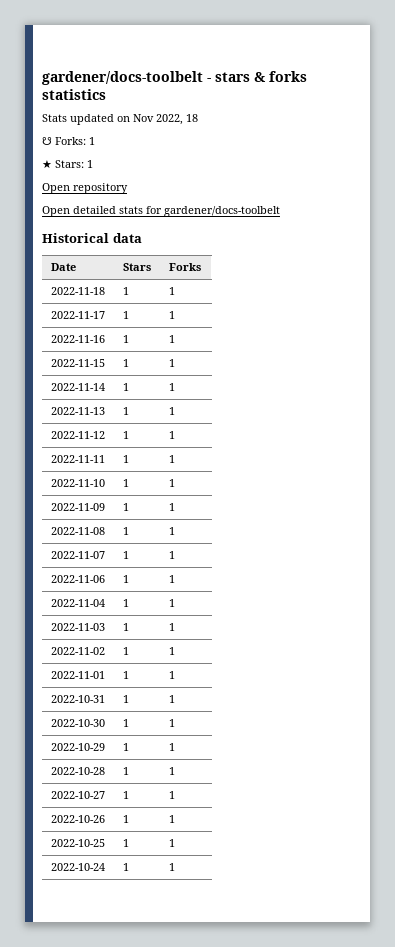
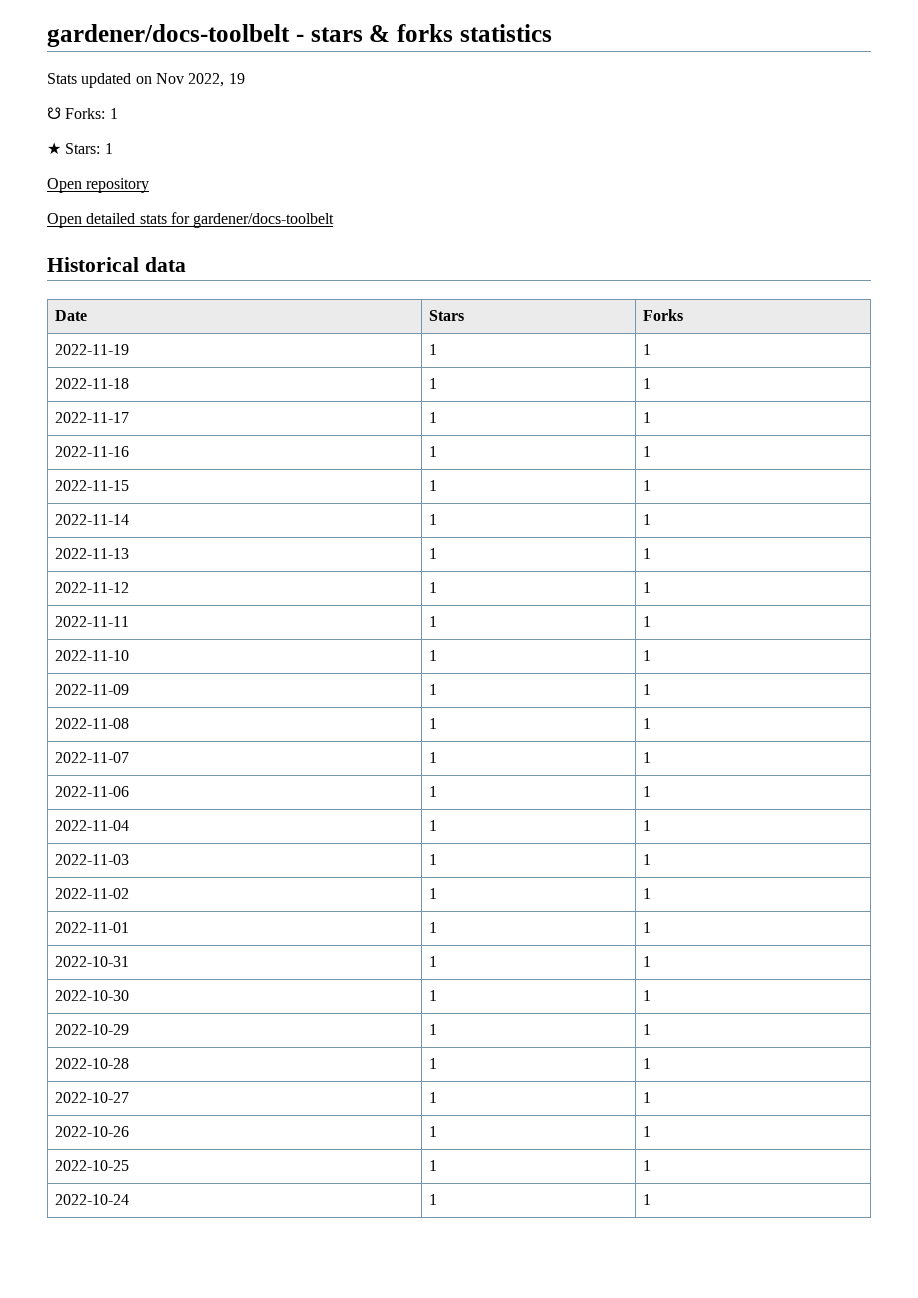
[186,114,198,122] 18 -> [228,73,245,84] 19
(201, 267) none -> [54,344,129,355] [428,344,437,355] [642,344,651,355] // 2022-11-19 | 1 | 1

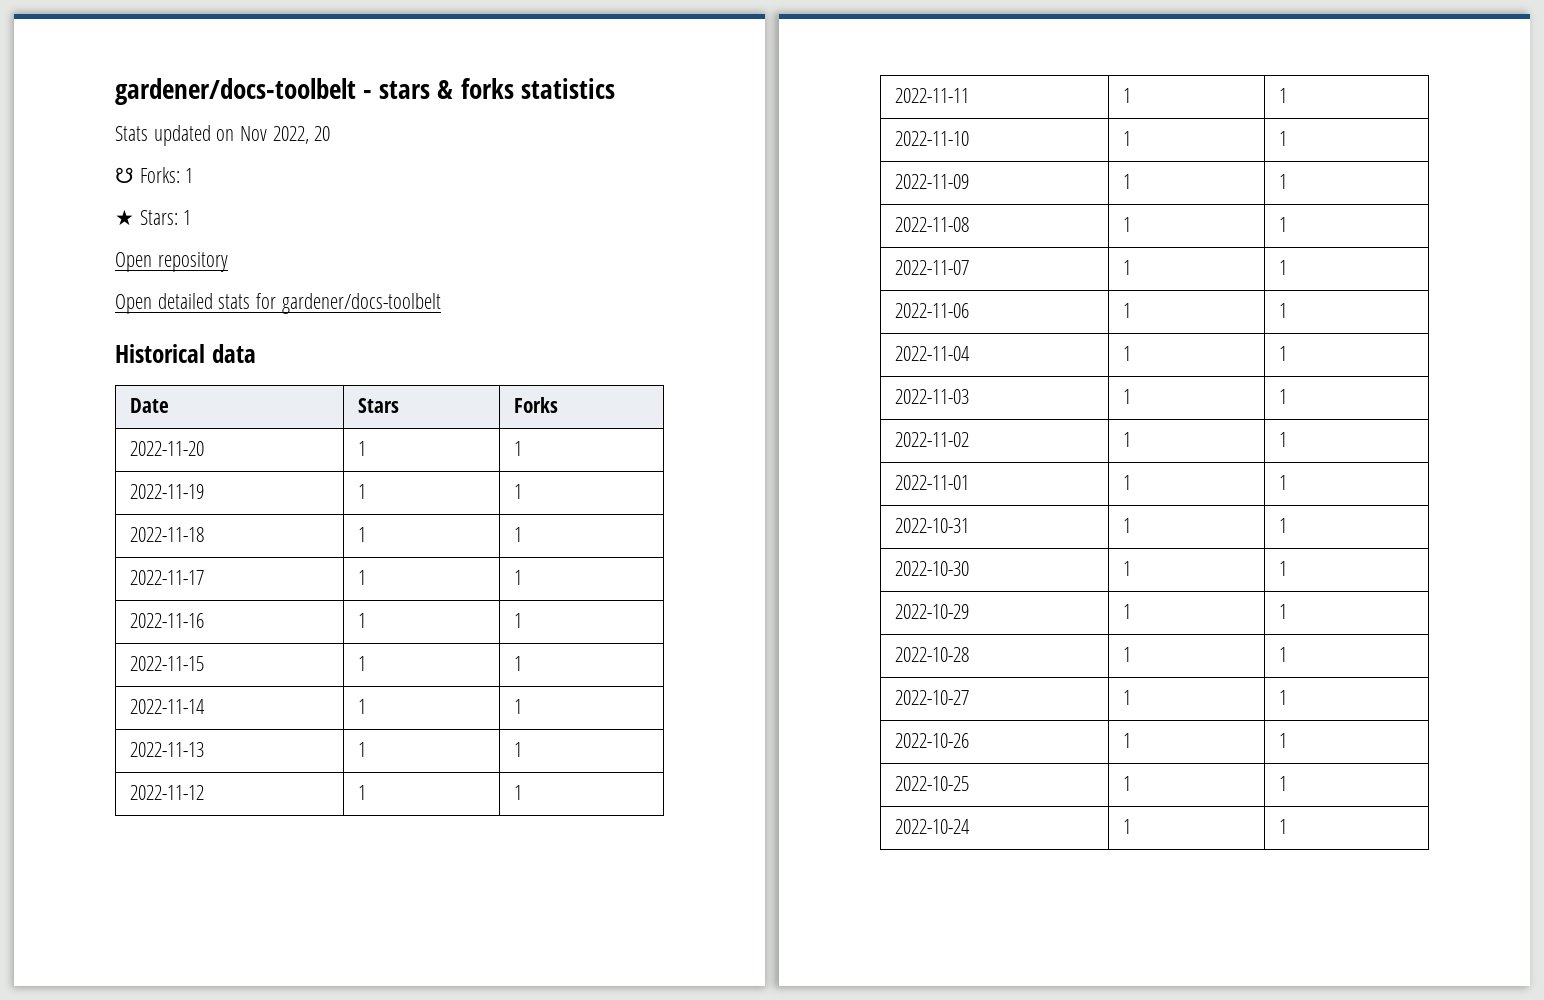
[228,73,245,84] 19 -> [314,126,331,141] 20
(683, 315) none -> [129,441,204,456] [357,441,366,456] [513,441,522,456] // 2022-11-20 | 1 | 1

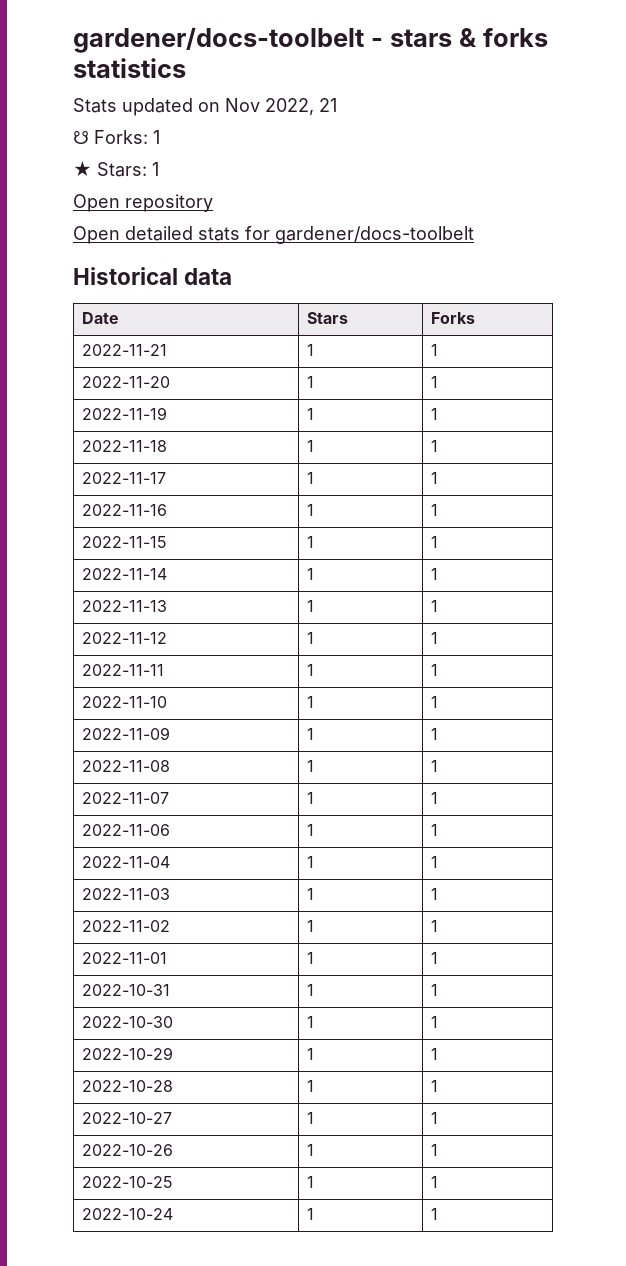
[314,126,331,141] 20 -> [319,98,337,112] 21
(558, 405) none -> [82,344,168,356] [307,344,315,356] [431,344,439,356] // 2022-11-21 | 1 | 1

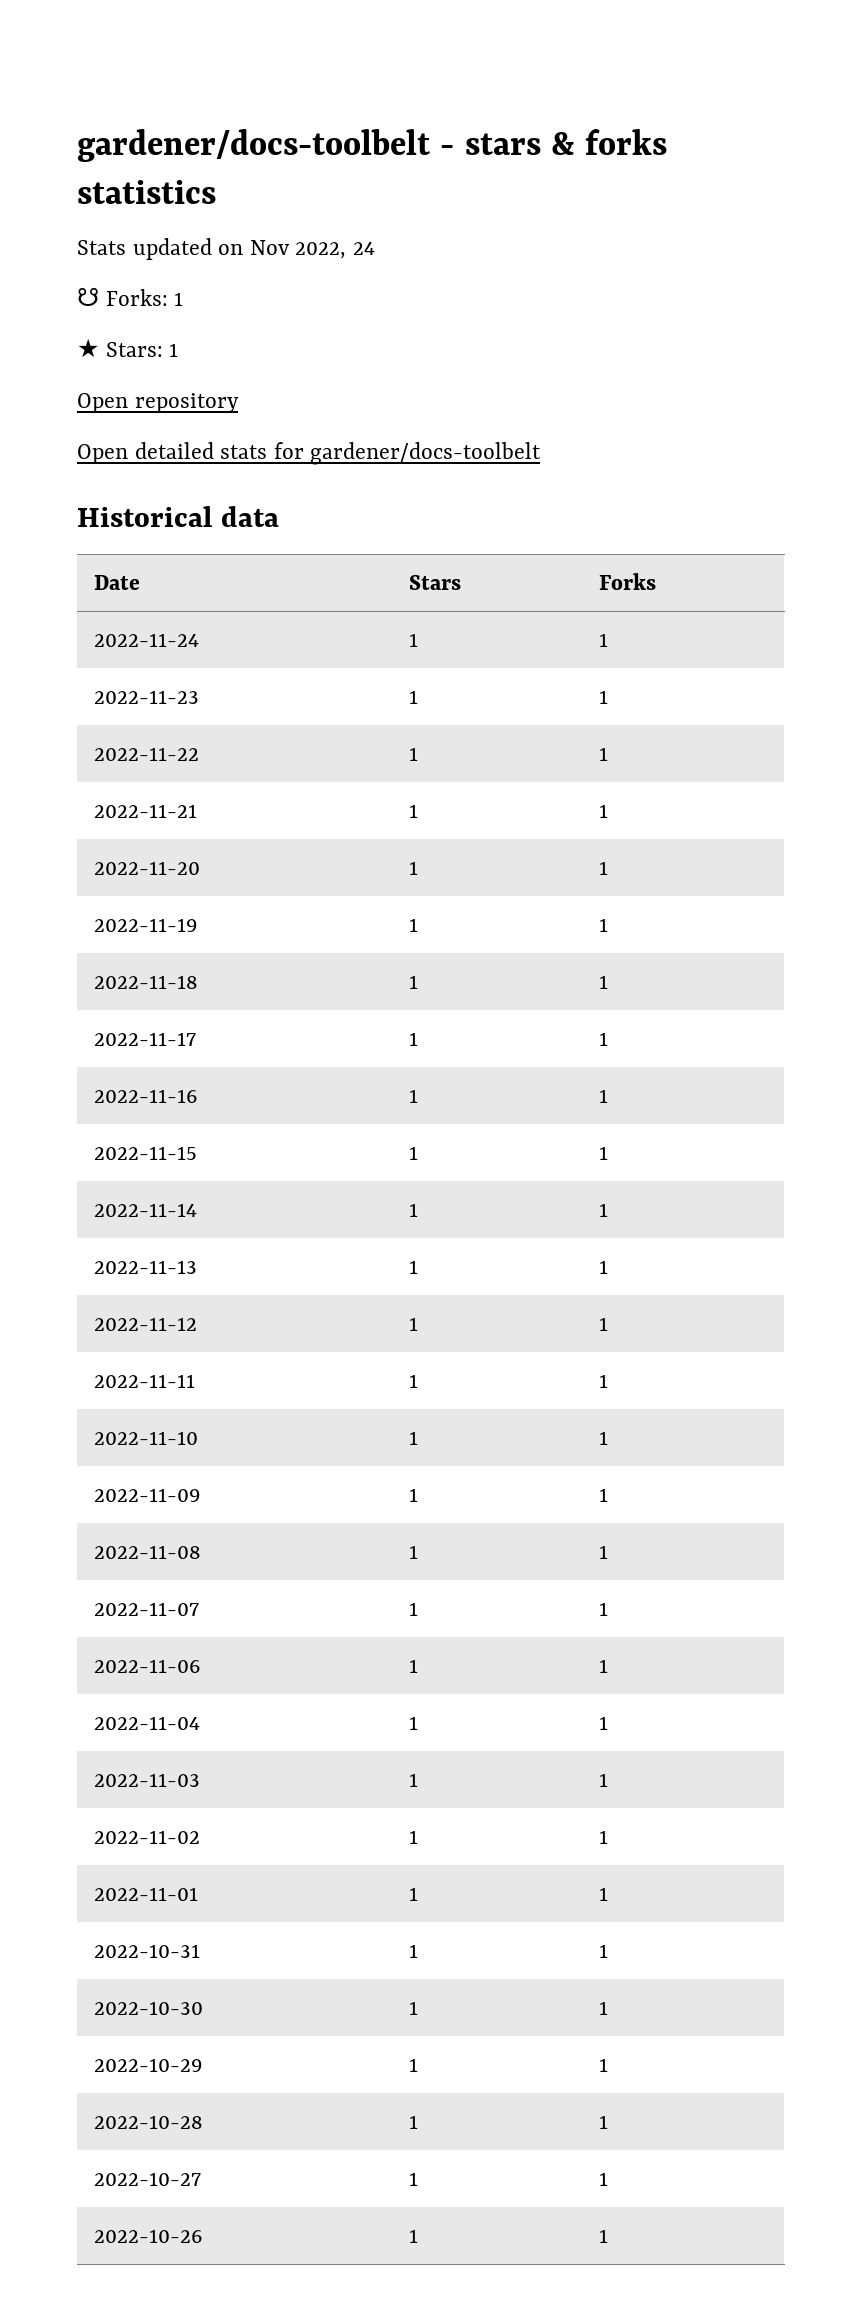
[319,98,337,112] 21 -> [353,242,376,255] 24
(476, 318) none -> [94,633,200,647] [409,633,419,647] [599,633,609,647] [94,690,200,704] [409,690,419,704] [599,690,609,704] [94,747,200,761] [409,747,419,761] [599,747,609,761] // 2022-11-24 | 1 | 1 // 2022-11-23 | 1 | 1 // 2022-11-22 | 1 | 1
[82,1176,174,1188] [307,1176,315,1188] [431,1176,439,1188] [82,1208,174,1220] [307,1208,315,1220] [431,1208,439,1220] // 2022-10-25 | 1 | 1 // 2022-10-24 | 1 | 1 -> (609, 2236) none

